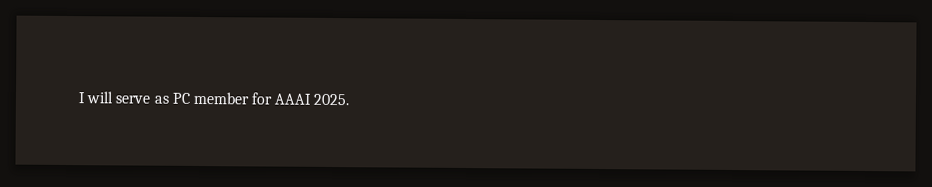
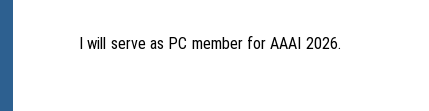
[313,93,350,106] 2025. -> [305,37,341,49] 2026.

